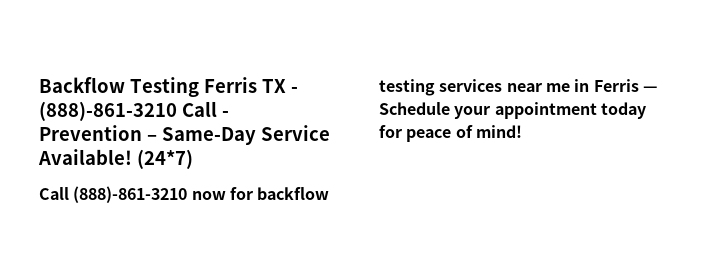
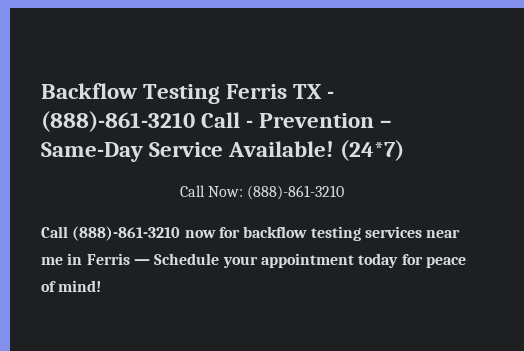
(193, 159) none -> [179,185,345,200] // Call Now: (888)-861-3210

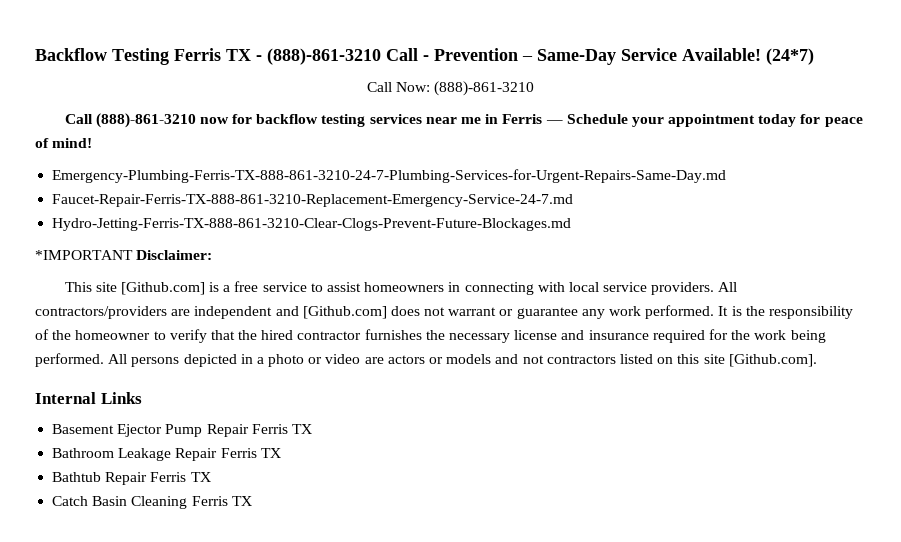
(102, 286) none -> [52,169,727,183] [52,194,574,207] [52,218,572,231] [35,250,213,260] [64,281,738,295] [35,305,853,319] [35,329,826,343] [35,353,817,367] [35,392,142,404] [52,424,312,437] [52,448,281,461] [52,472,211,485] [52,496,252,509] // Emergency-Plumbing-Ferris-TX-888-861-3210-24-7-Plumbing-Services-for-Urgent-Repairs-Same-Day.md // Faucet-Repair-Ferris-TX-888-861-3210-Replacement-Emergency-Service-24-7.md // Hydro-Jetting-Ferris-TX-888-861-3210-Clear-Clogs-Prevent-Future-Blockages.md // *IMPORTANT Disclaimer: // This site [Github.com] is a free service to assist homeowners in connecting with local service providers. All contractors/providers are independent and [Github.com] does not warrant or guarantee any work performed. It is the responsibility of the homeowner to verify that the hired contractor furnishes the necessary license and insurance required for the work being performed. All persons depicted in a photo or video are actors or models and not contractors listed on this site [Github.com]. // Internal Links // Basement Ejector Pump Repair Ferris TX // Bathroom Leakage Repair Ferris TX // Bathtub Repair Ferris TX // Catch Basin Cleaning Ferris TX

